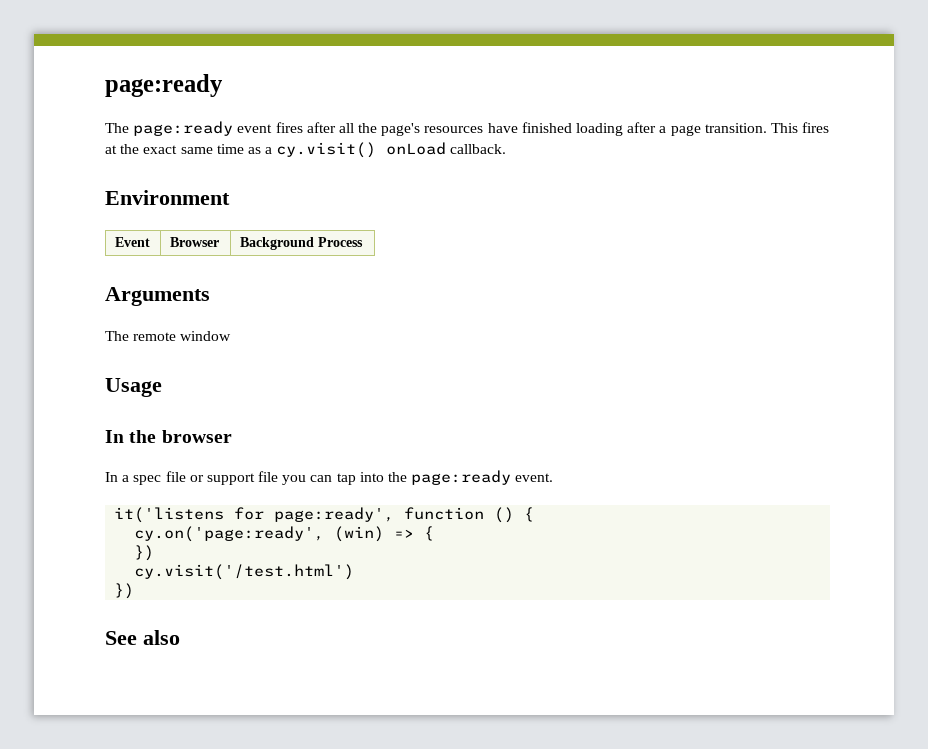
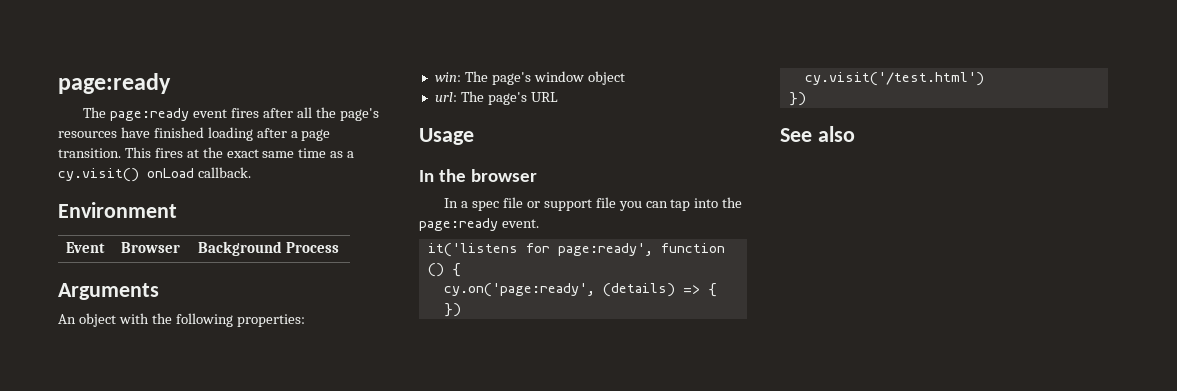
[105,331,232,341] The remote window -> [58,313,305,327] [434,71,625,85] [434,91,558,105] An object with the following properties: // win: The page's window object // url: The page's URL
[334,526,385,542] (win) -> [602,283,675,297] (details)

